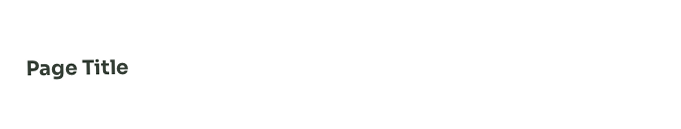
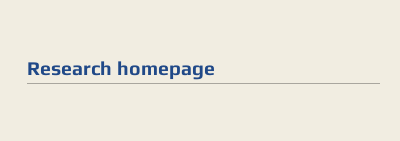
[25,57,130,81] Page Title -> [27,61,216,80] Research homepage

